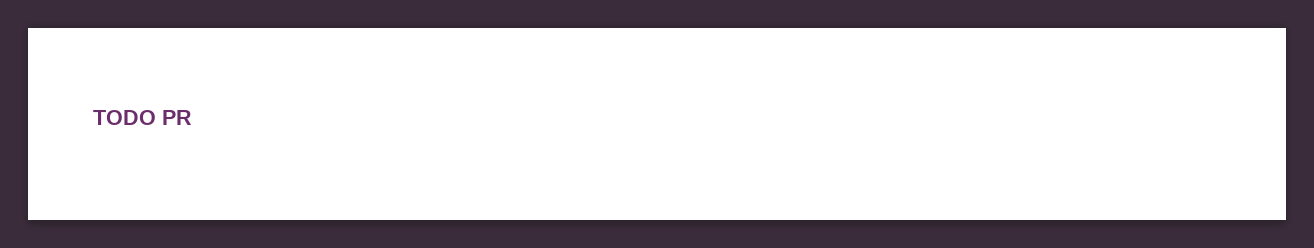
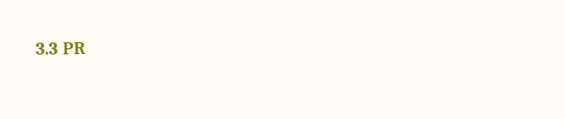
[93,110,156,125] TODO -> [35,42,58,55] 3.3

